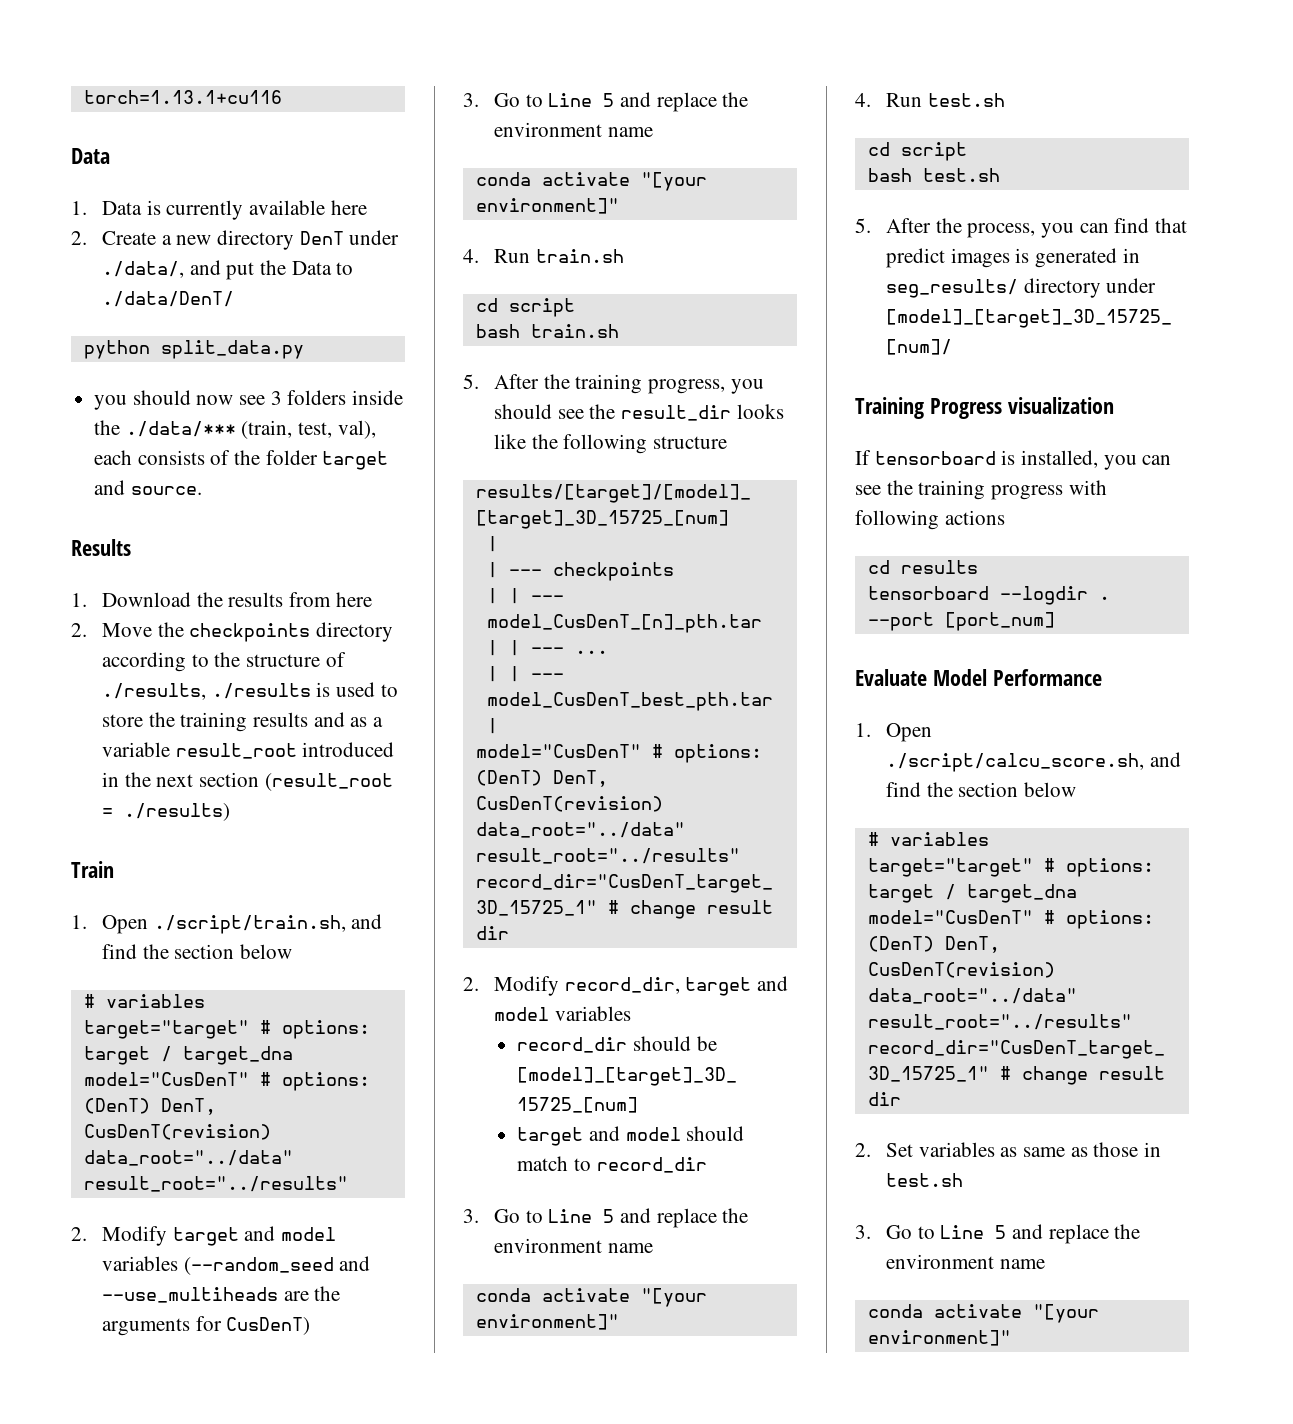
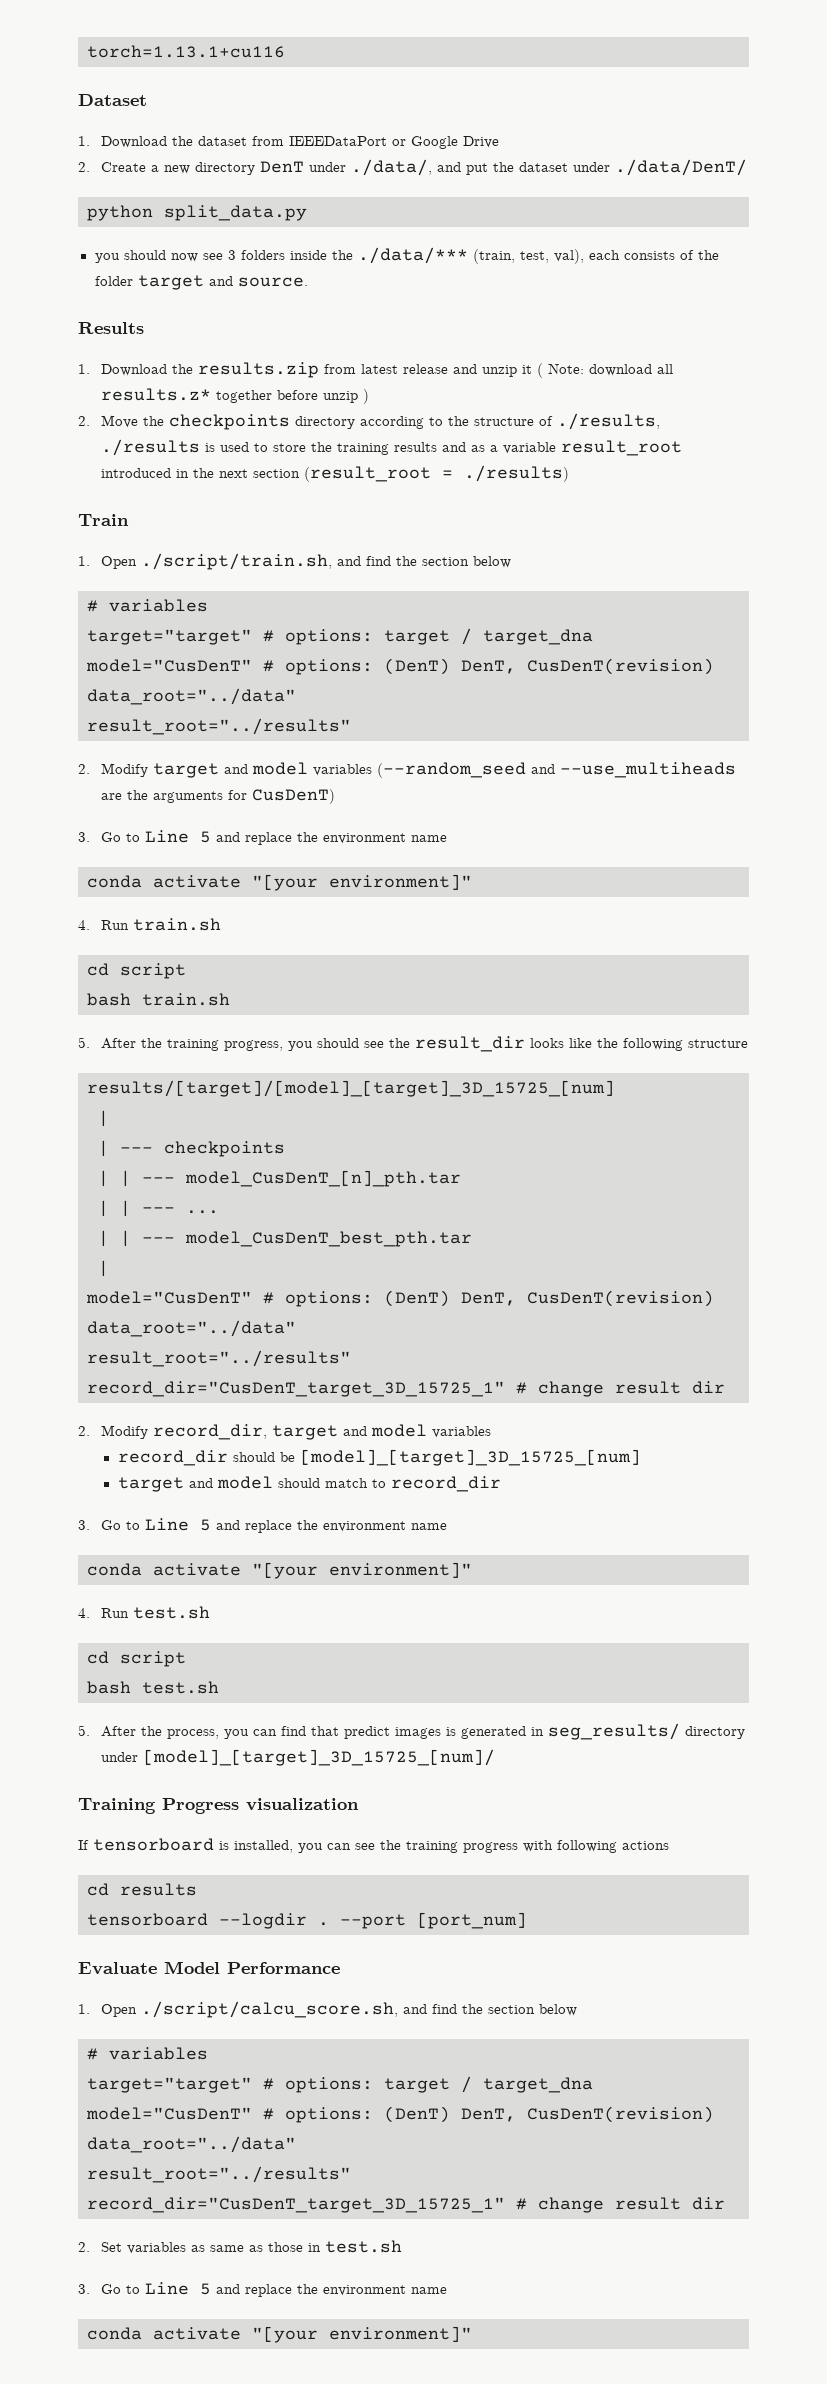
[71,148,110,164] [71,200,367,220] Data // 1. Data is currently available here -> [78,94,147,106] [78,136,500,149] Dataset // 1. Download the dataset from IEEEDataPort or Google Drive
[291,261,354,275] Data to -> [519,162,611,172] dataset under
[228,592,372,607] results from here -> [198,362,674,378] [101,388,370,404] results.zip from latest release and unzip it ( Note: download all results.z* together before unzip )

